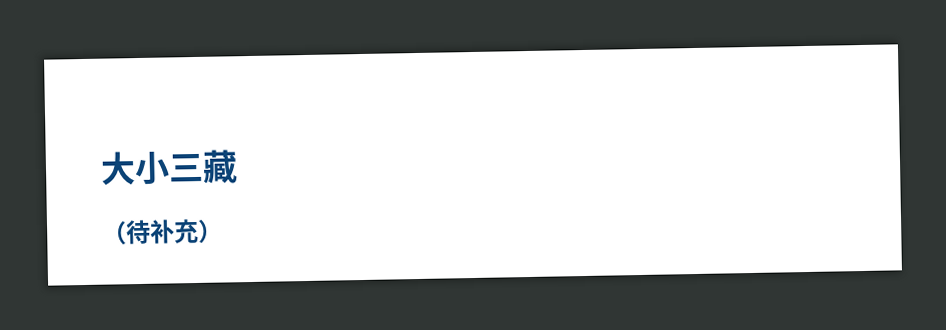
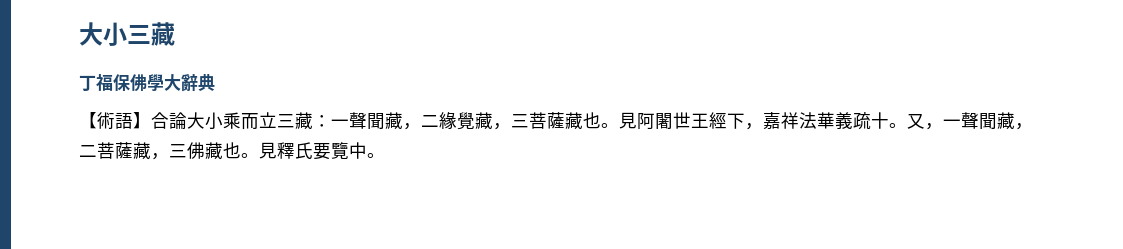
[101,218,223,245] （待补充） -> [79,74,215,92] [79,112,1033,130] [79,142,385,160] 丁福保佛學大辭典 // 【術語】合論大小乘而立三藏：一聲聞藏，二緣覺藏，三菩薩藏也。見阿闍世王經下，嘉祥法華義疏十。又，一聲聞藏，二菩薩藏，三佛藏也。見釋氏要覽中。

